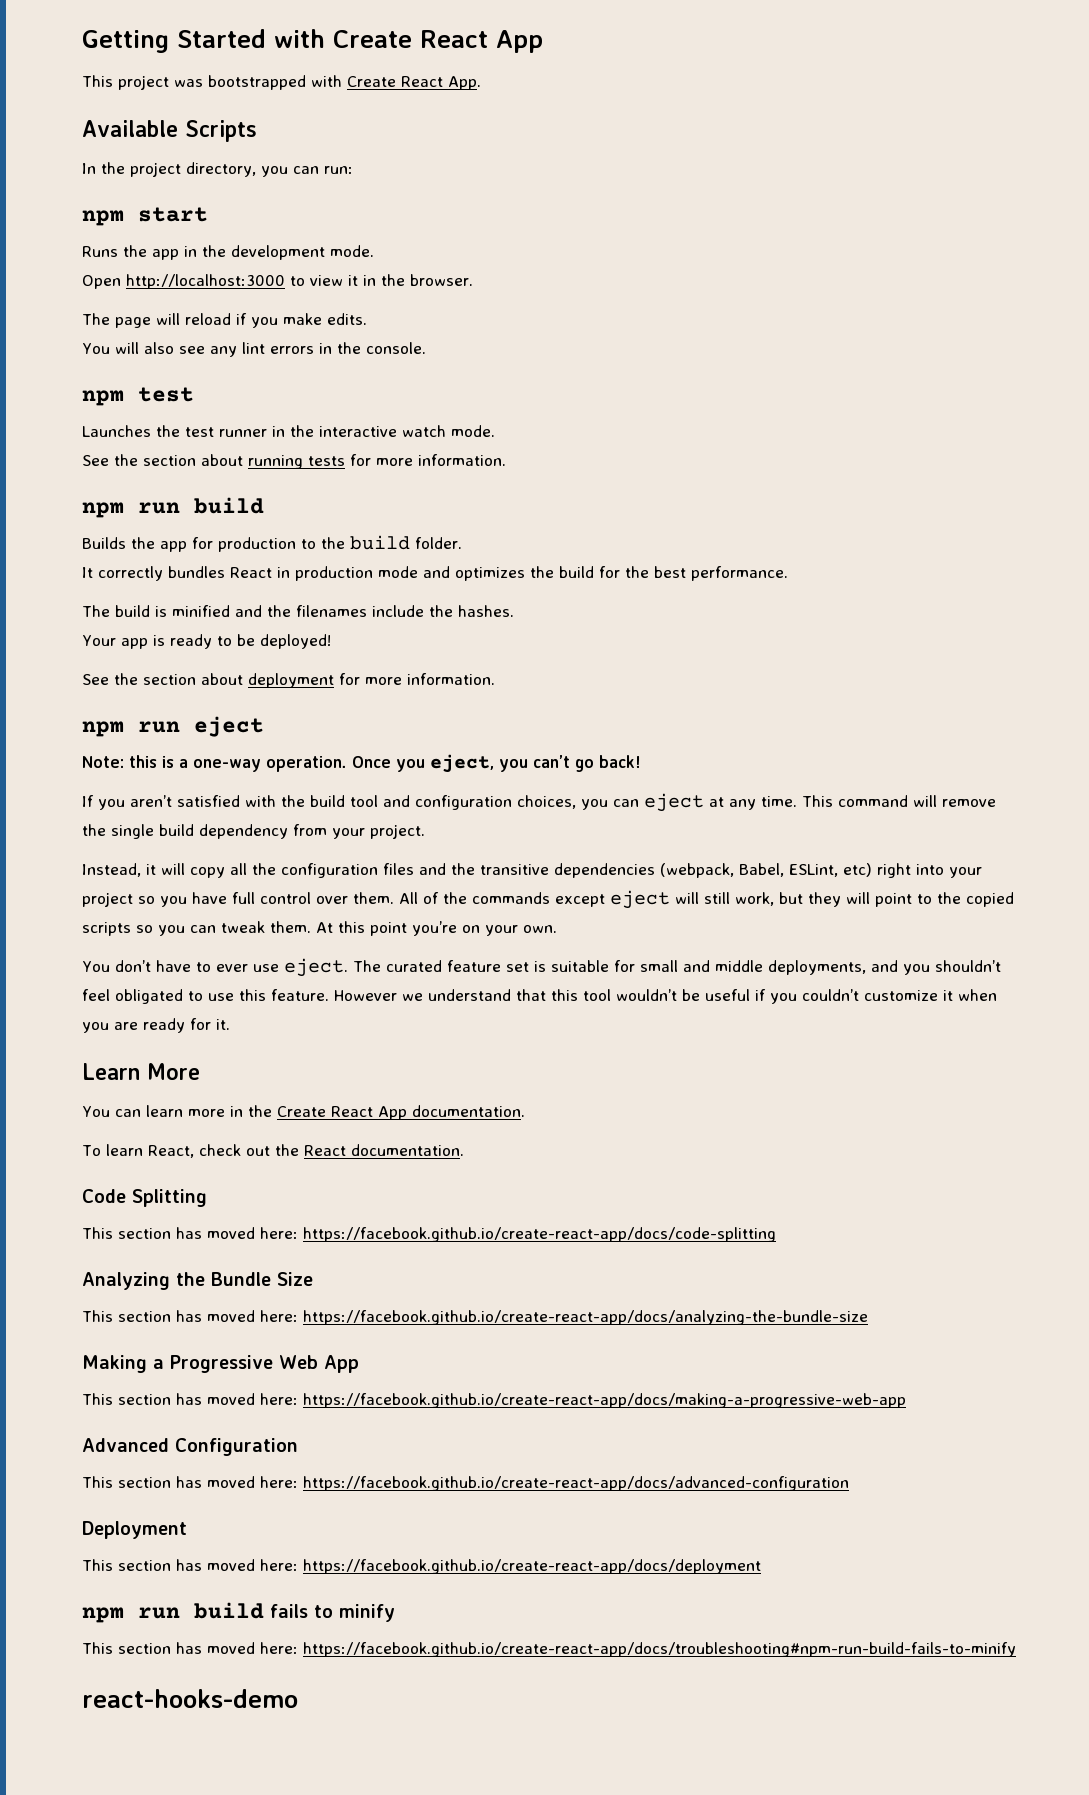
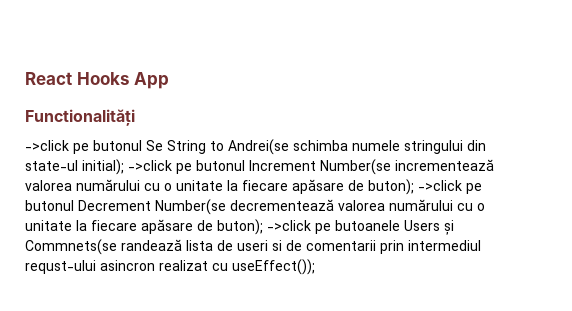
[82,29,543,53] [82,75,481,90] [82,120,257,142] [82,162,353,177] [82,207,208,226] [82,245,374,260] [82,274,473,289] [82,313,367,328] [82,342,426,357] [82,387,194,406] [82,425,495,437] [82,454,506,469] [82,497,264,518] [82,535,462,552] [82,566,788,581] [82,605,514,617] [82,634,331,649] [82,673,495,688] [82,716,264,737] [82,754,641,773] [82,793,996,812] [82,824,425,839] [82,863,982,878] [82,890,1014,909] [82,921,557,936] [82,958,1001,977] [82,989,997,1004] [82,1018,230,1033] [82,1063,200,1080] [82,1105,525,1120] [82,1144,464,1158] [82,1189,207,1207] [82,1227,776,1242] [82,1272,313,1290] [82,1310,868,1325] [82,1355,359,1373] [82,1393,906,1408] [82,1438,298,1456] [82,1476,849,1491] [82,1521,187,1539] [82,1559,761,1574] [82,1602,395,1623] [82,1642,1016,1657] [82,1689,298,1708] Getting Started with Create React App // This project was bootstrapped with Create React App. // Available Scripts // In the project directory, you can run: // npm start // Runs the app in the development mode. // Open http://localhost:3000 to view it in the browser. // The page will reload if you make edits. // You will also see any lint errors in the console. // npm test // Launches the test runner in the interactive watch mode. // See the section about running tests for more information. // npm run build // Builds the app for production to the build folder. // It correctly bundles React in production mode and optimizes the build for the best performance. // The build is minified and the filenames include the hashes. // Your app is ready to be deployed! // See the section about deployment for more information. // npm run eject // Note: this is a one-way operation. Once you eject, you can’t go back! // If you aren’t satisfied with the build tool and configuration choices, you can eject at any time. This command will remove the single build dependency from your project. // Instead, it will copy all the configuration files and the transitive dependencies (webpack, Babel, ESLint, etc) right into your project so you have full control over them. All of the commands except eject will still work, but they will point to the copied scripts so you can tweak them. At this point you’re on your own. // You don’t have to ever use eject. The curated feature set is suitable for small and middle deployments, and you shouldn’t feel obligated to use this feature. However we understand that this tool wouldn’t be useful if you couldn’t customize it when you are ready for it. // Learn More // You can learn more in the Create React App documentation. // To learn React, check out the React documentation. // Code Splitting // This section has moved here: https://facebook.github.io/create-react-app/docs/code-splitting // Analyzing the Bundle Size // This section has moved here: https://facebook.github.io/create-react-app/docs/analyzing-the-bundle-size // Making a Progressive Web App // This section has moved here: https://facebook.github.io/create-react-app/docs/making-a-progressive-web-app // Advanced Configuration // This section has moved here: https://facebook.github.io/create-react-app/docs/advanced-configuration // Deployment // This section has moved here: https://facebook.github.io/create-react-app/docs/deployment // npm run build fails to minify // This section has moved here: https://facebook.github.io/create-react-app/docs/troubleshooting#npm-run-build-fails-to-minify // react-hooks-demo -> [25,72,170,89] [25,109,135,126] [25,139,486,155] [25,159,494,175] [25,179,482,195] [25,199,485,215] [25,219,454,235] [25,239,481,255] [25,259,315,275] React Hooks App // Functionalități // ->click pe butonul Se String to Andrei(se schimba numele stringului din state-ul initial); ->click pe butonul Increment Number(se incrementează valorea numărului cu o unitate la fiecare apăsare de buton); ->click pe butonul Decrement Number(se decrementează valorea numărului cu o unitate la fiecare apăsare de buton); ->click pe butoanele Users și Commnets(se randează lista de useri si de comentarii prin intermediul requst-ului asincron realizat cu useEffect());

